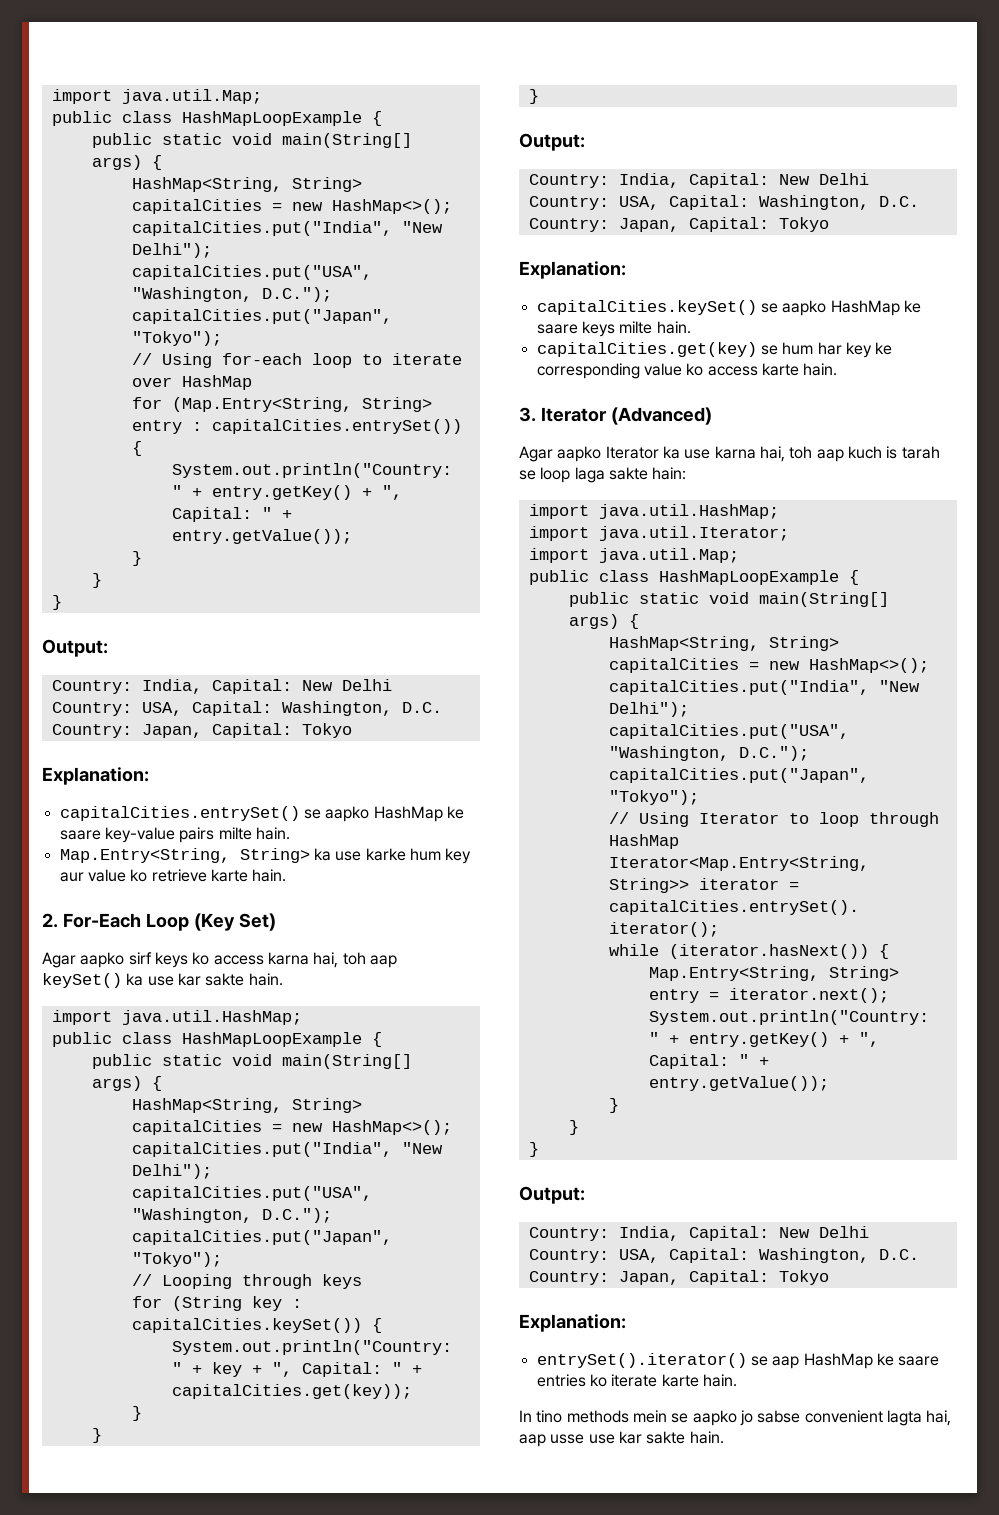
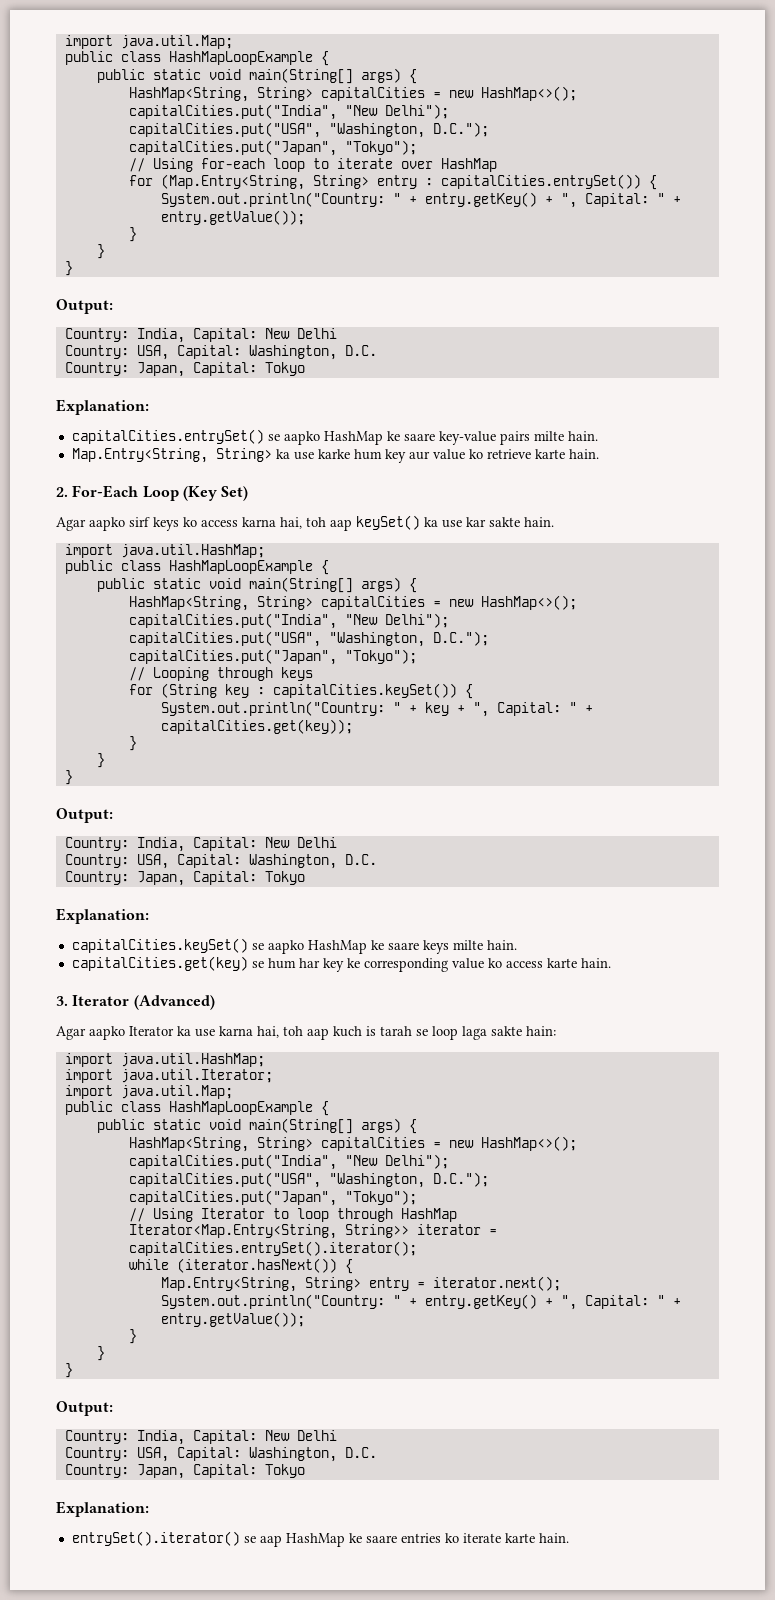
[519,1410,952,1426] [519,1431,724,1447] // In tino methods mein se aapko jo sabse convenient lagta hai, aap usse use kar sakte hain. -> (569, 1538) none

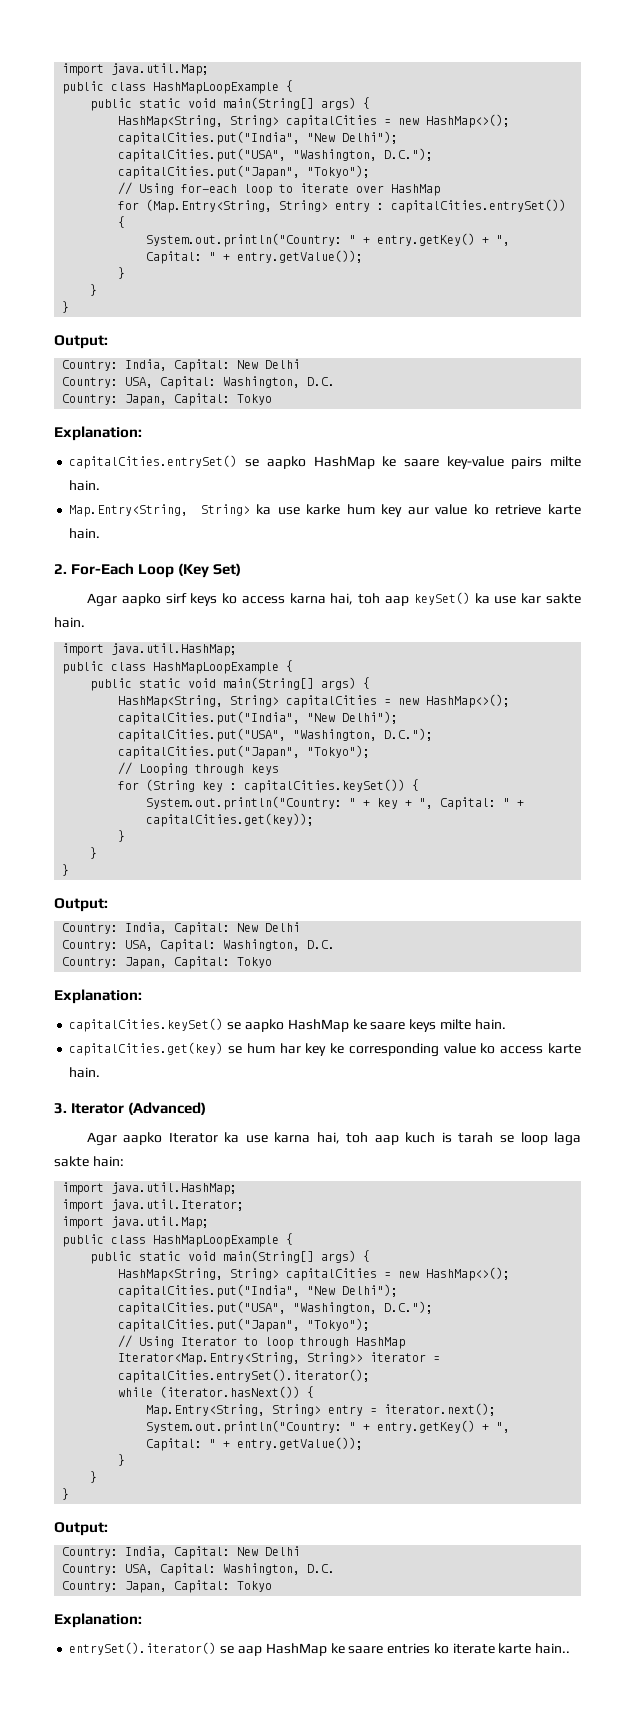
[538,1533,569,1543] hain. -> [535,1643,571,1654] hain..

